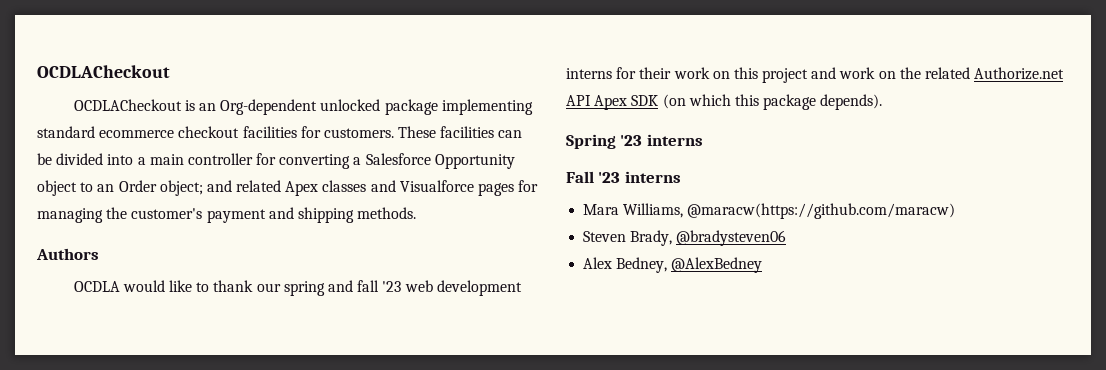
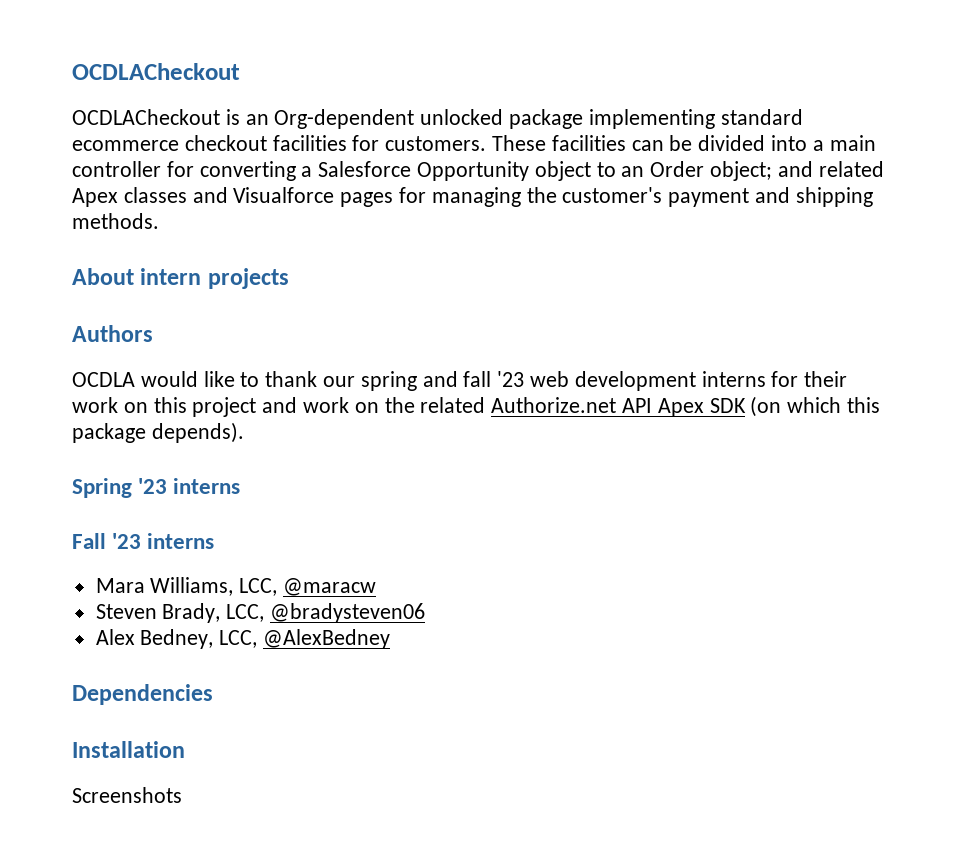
(417, 213) none -> [72,268,289,289] // About intern projects
[687,203,956,219] @maracw(https://github.com/maracw) -> [239,578,377,596] LCC, @maracw
(673, 238) none -> [226,604,265,622] LCC,
(668, 265) none -> [219,630,258,648] LCC,
(763, 265) none -> [72,684,213,705] [72,741,185,758] [72,787,182,803] // Dependencies // Installation // Screenshots

